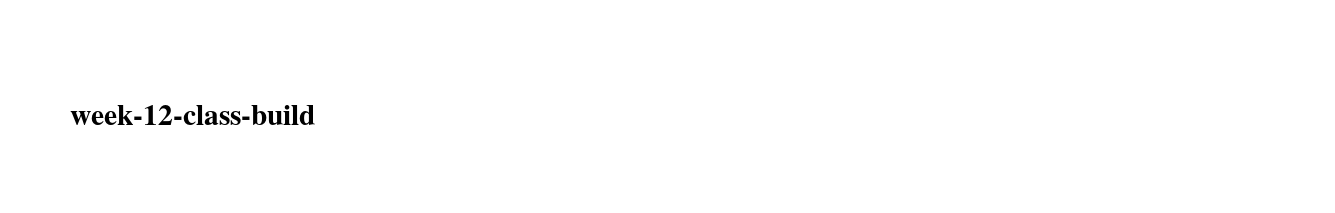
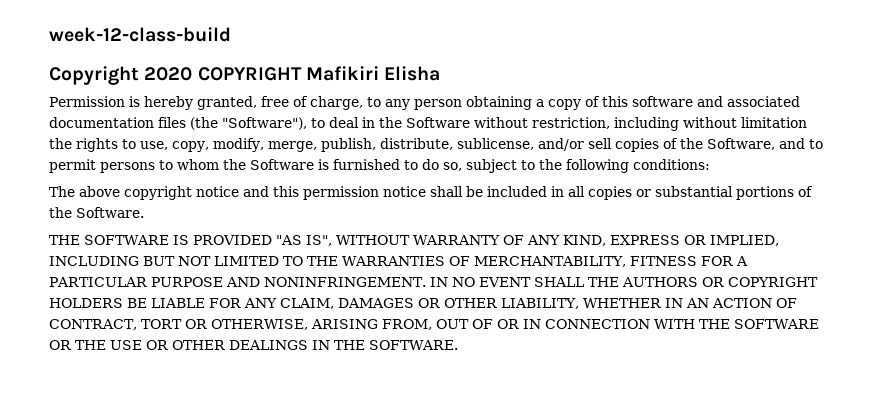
(315, 115) none -> [49,66,441,85] [49,96,800,110] [49,117,807,131] [49,138,823,152] [49,159,710,173] [49,186,813,200] [49,207,144,218] [49,235,779,246] [49,256,748,267] [49,277,818,287] [49,298,797,309] [49,319,819,330] [49,340,458,350] // Copyright 2020 COPYRIGHT Mafikiri Elisha // Permission is hereby granted, free of charge, to any person obtaining a copy of this software and associated documentation files (the "Software"), to deal in the Software without restriction, including without limitation the rights to use, copy, modify, merge, publish, distribute, sublicense, and/or sell copies of the Software, and to permit persons to whom the Software is furnished to do so, subject to the following conditions: // The above copyright notice and this permission notice shall be included in all copies or substantial portions of the Software. // THE SOFTWARE IS PROVIDED "AS IS", WITHOUT WARRANTY OF ANY KIND, EXPRESS OR IMPLIED, INCLUDING BUT NOT LIMITED TO THE WARRANTIES OF MERCHANTABILITY, FITNESS FOR A PARTICULAR PURPOSE AND NONINFRINGEMENT. IN NO EVENT SHALL THE AUTHORS OR COPYRIGHT HOLDERS BE LIABLE FOR ANY CLAIM, DAMAGES OR OTHER LIABILITY, WHETHER IN AN ACTION OF CONTRACT, TORT OR OTHERWISE, ARISING FROM, OUT OF OR IN CONNECTION WITH THE SOFTWARE OR THE USE OR OTHER DEALINGS IN THE SOFTWARE.

